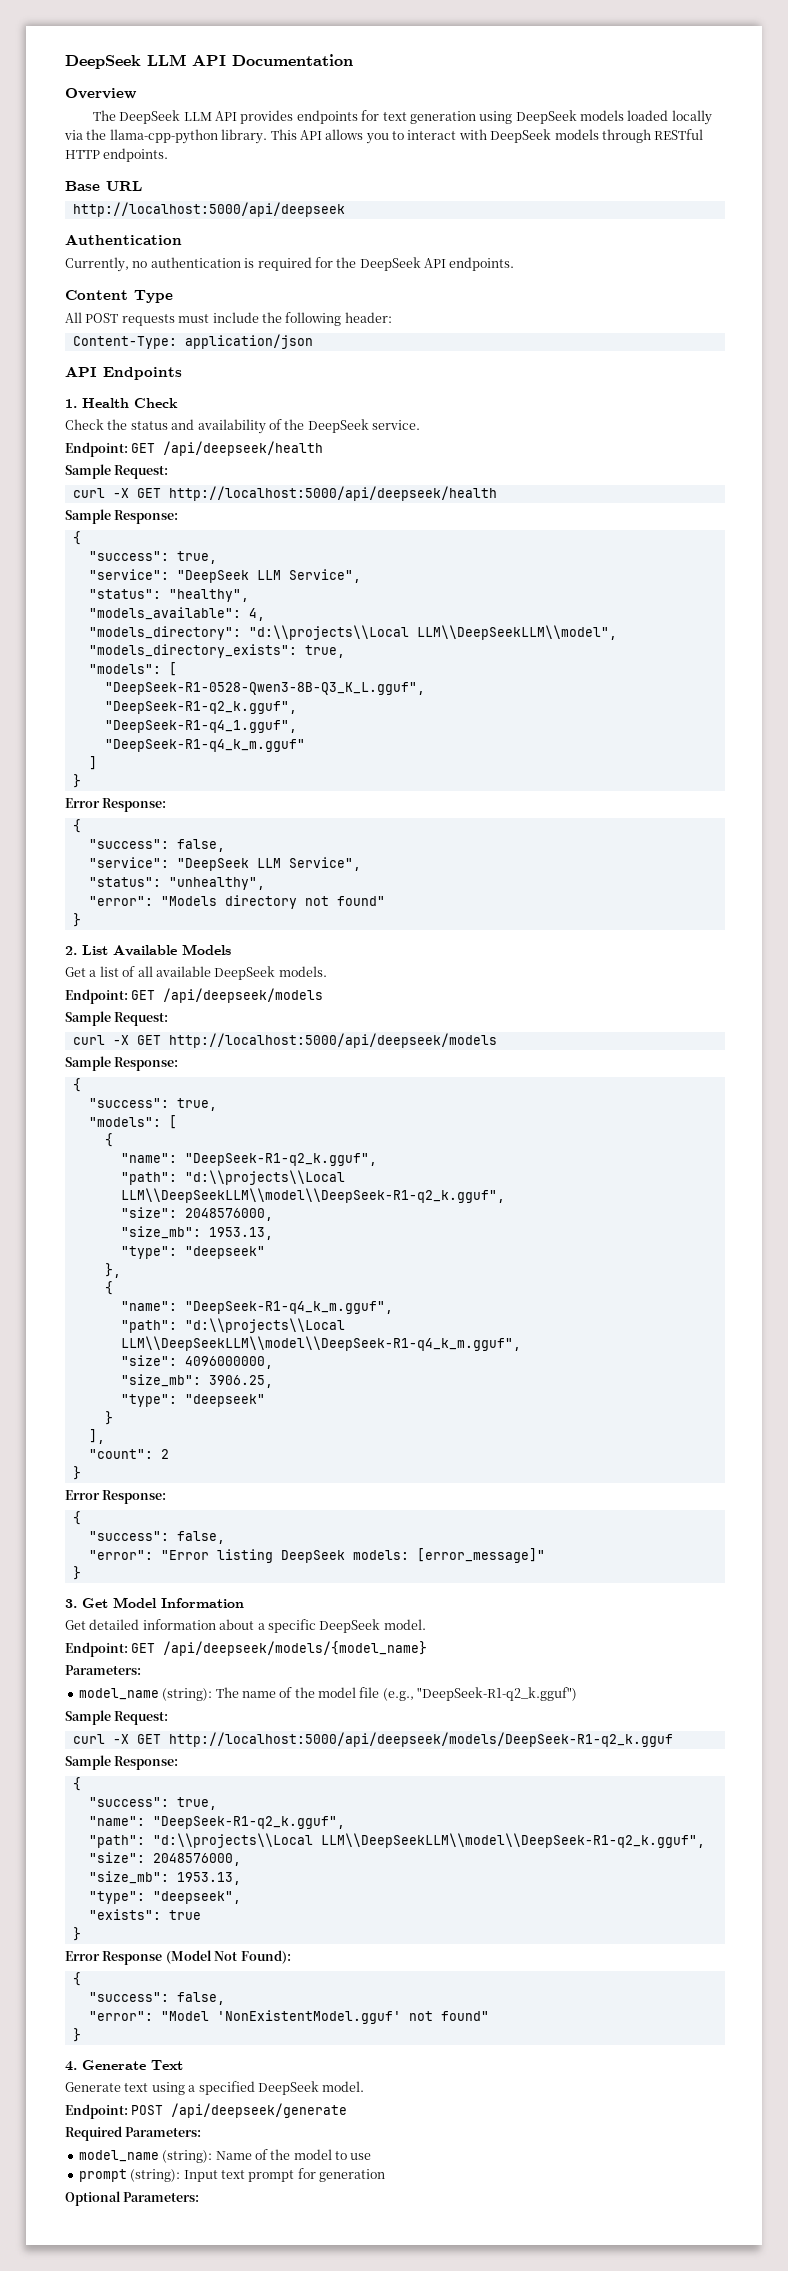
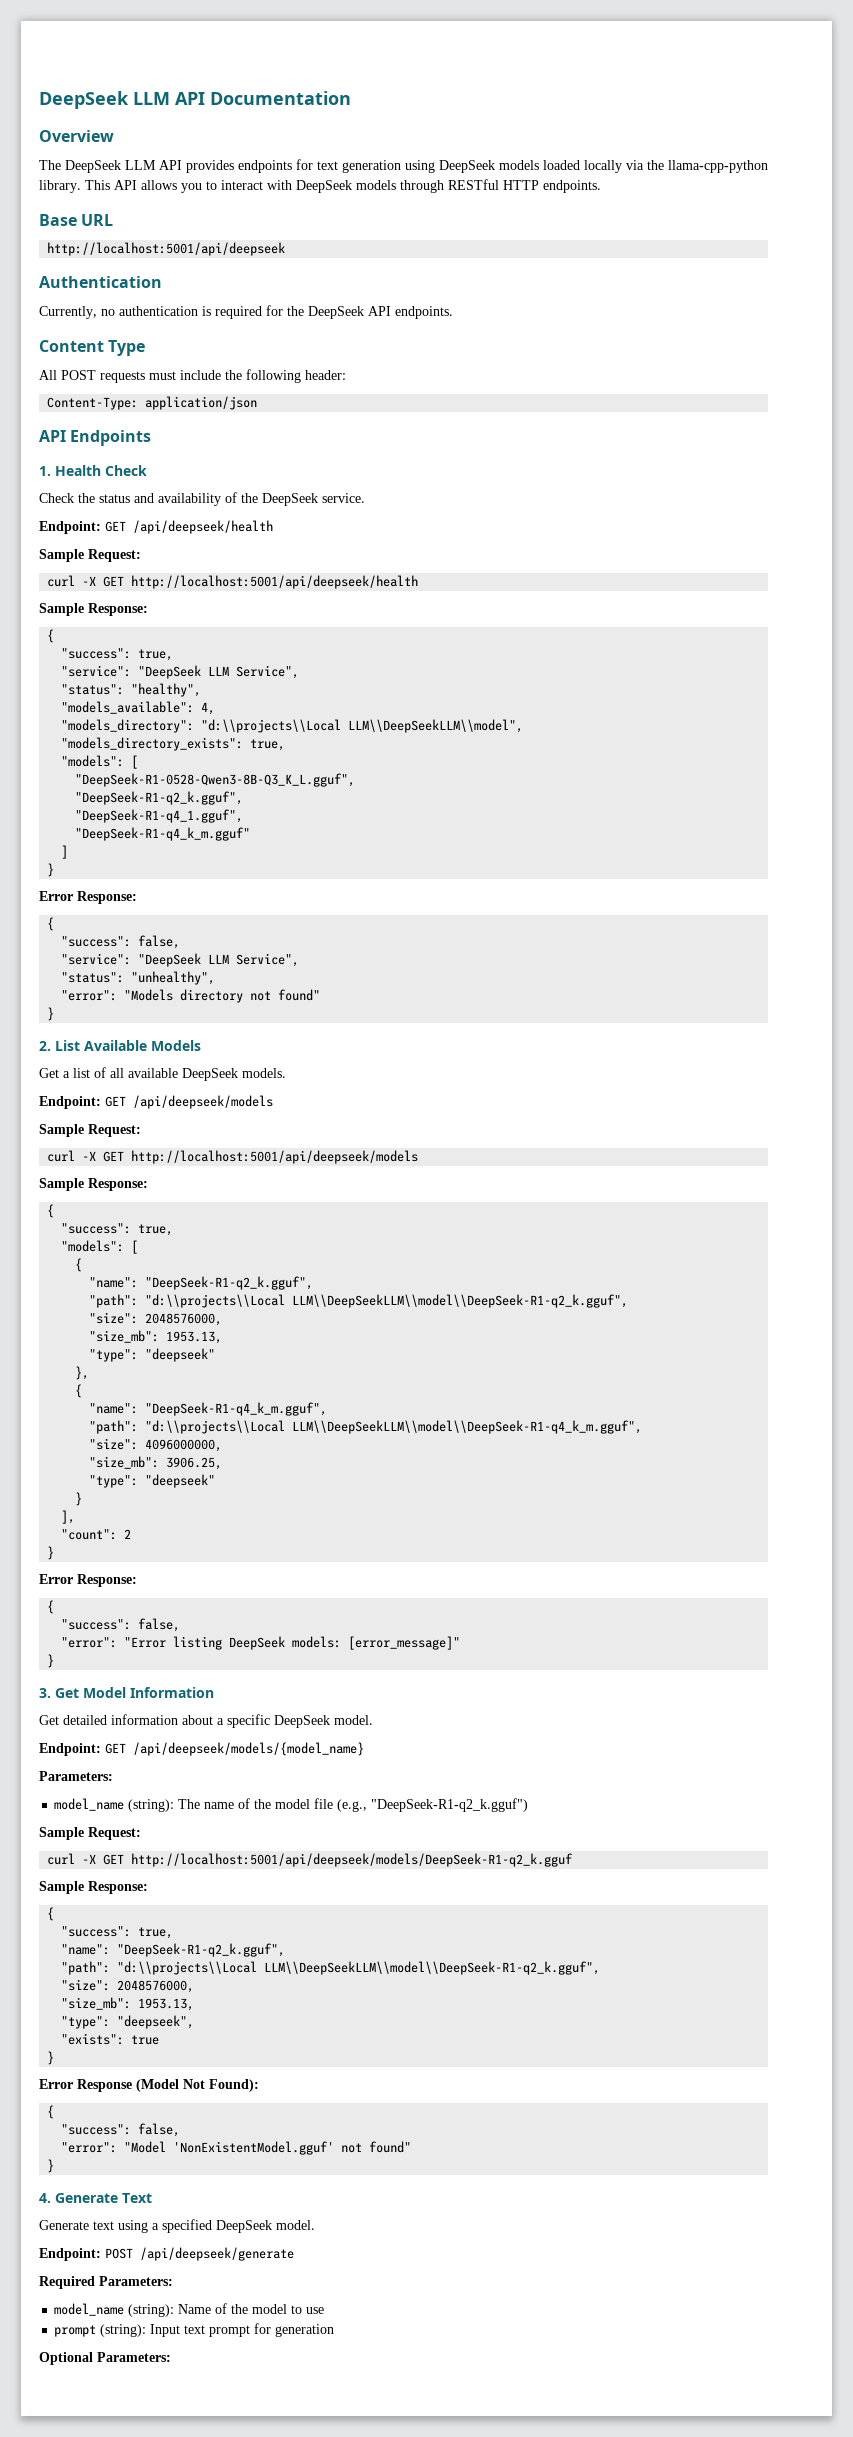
[72,202,345,217] http://localhost:5000/api/deepseek -> [47,242,286,256] http://localhost:5001/api/deepseek
[168,486,497,501] http://localhost:5000/api/deepseek/health -> [131,575,419,589] http://localhost:5001/api/deepseek/health
[168,1033,497,1048] http://localhost:5000/api/deepseek/models -> [131,1150,419,1164] http://localhost:5001/api/deepseek/models
[168,1732,673,1747] http://localhost:5000/api/deepseek/models/DeepSeek-R1-q2_k.gguf -> [131,1853,574,1867] http://localhost:5001/api/deepseek/models/DeepSeek-R1-q2_k.gguf

